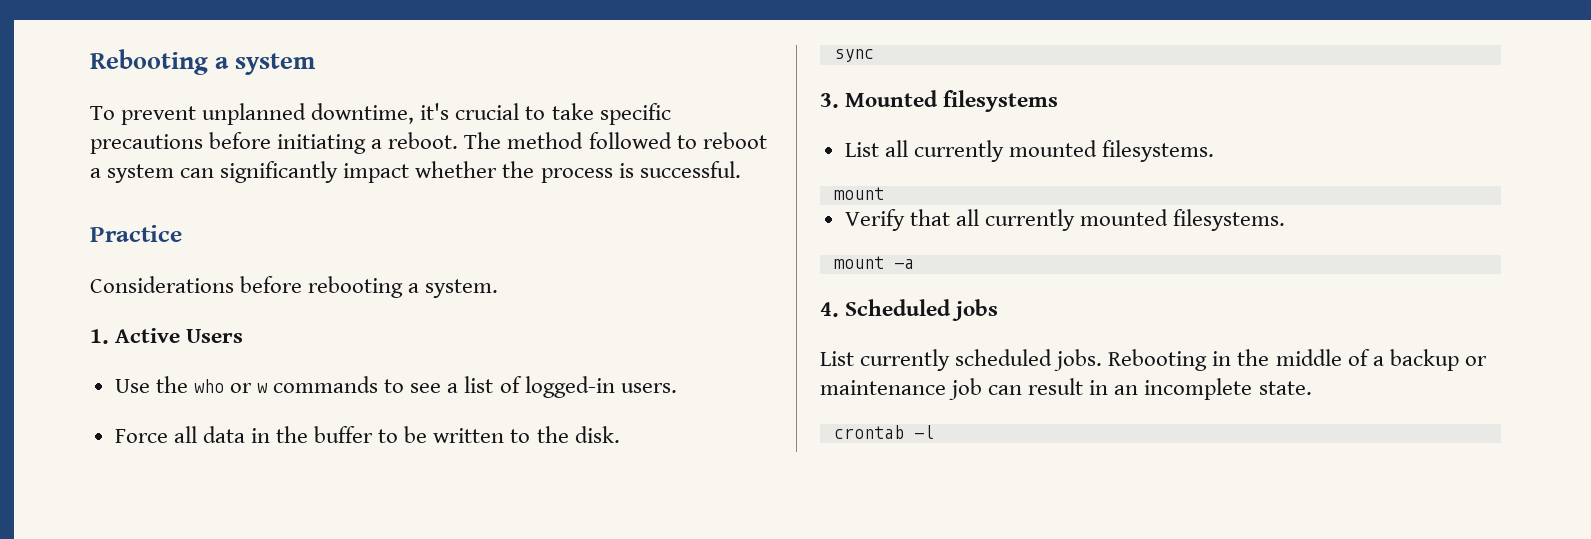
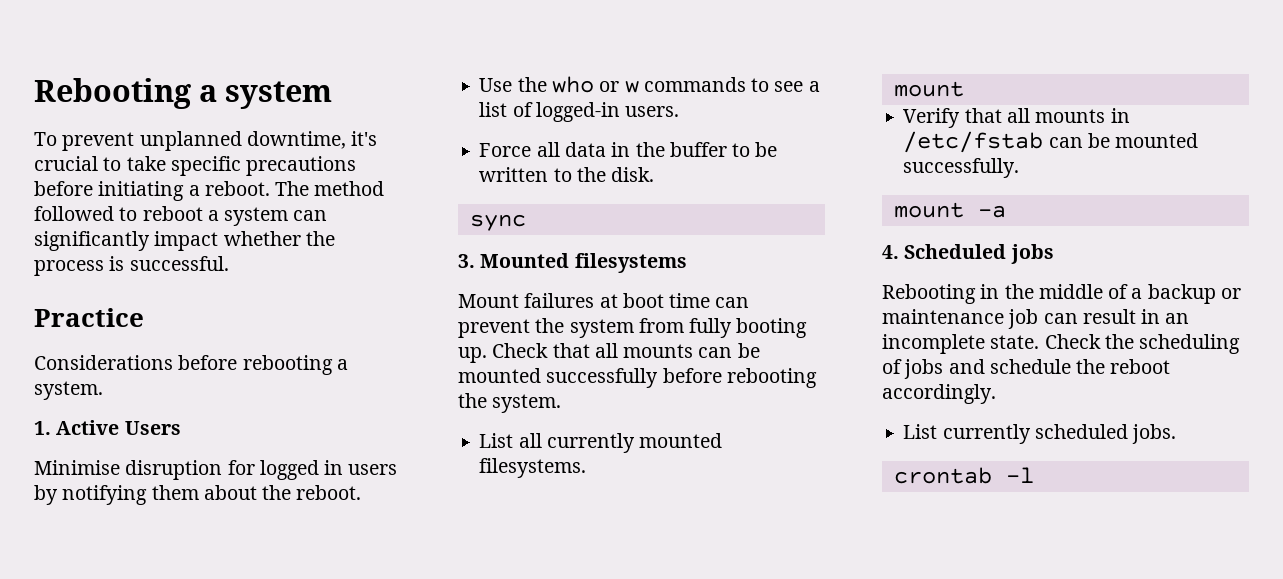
(244, 336) none -> [34,460,398,480] [34,485,362,505] // Minimise disruption for logged in users by notifying them about the reboot.
(1059, 101) none -> [458,293,750,308] [458,318,808,338] [458,343,760,363] [458,368,817,388] [458,393,562,413] // Mount failures at boot time can prevent the system from fully booting up. Check that all mounts can be mounted successfully before rebooting the system.
[984,209,1286,231] currently mounted filesystems. -> [1035,108,1130,123] [903,131,1199,153] [903,158,1020,178] mounts in /etc/fstab can be mounted successfully.
[820,349,1103,371] List currently scheduled jobs. -> (1054, 254) none
(1312, 388) none -> [1044,334,1241,354] [882,359,1171,379] [882,384,996,404] [903,424,1177,444] Check the scheduling of jobs and schedule the reboot accordingly. // List currently scheduled jobs.

